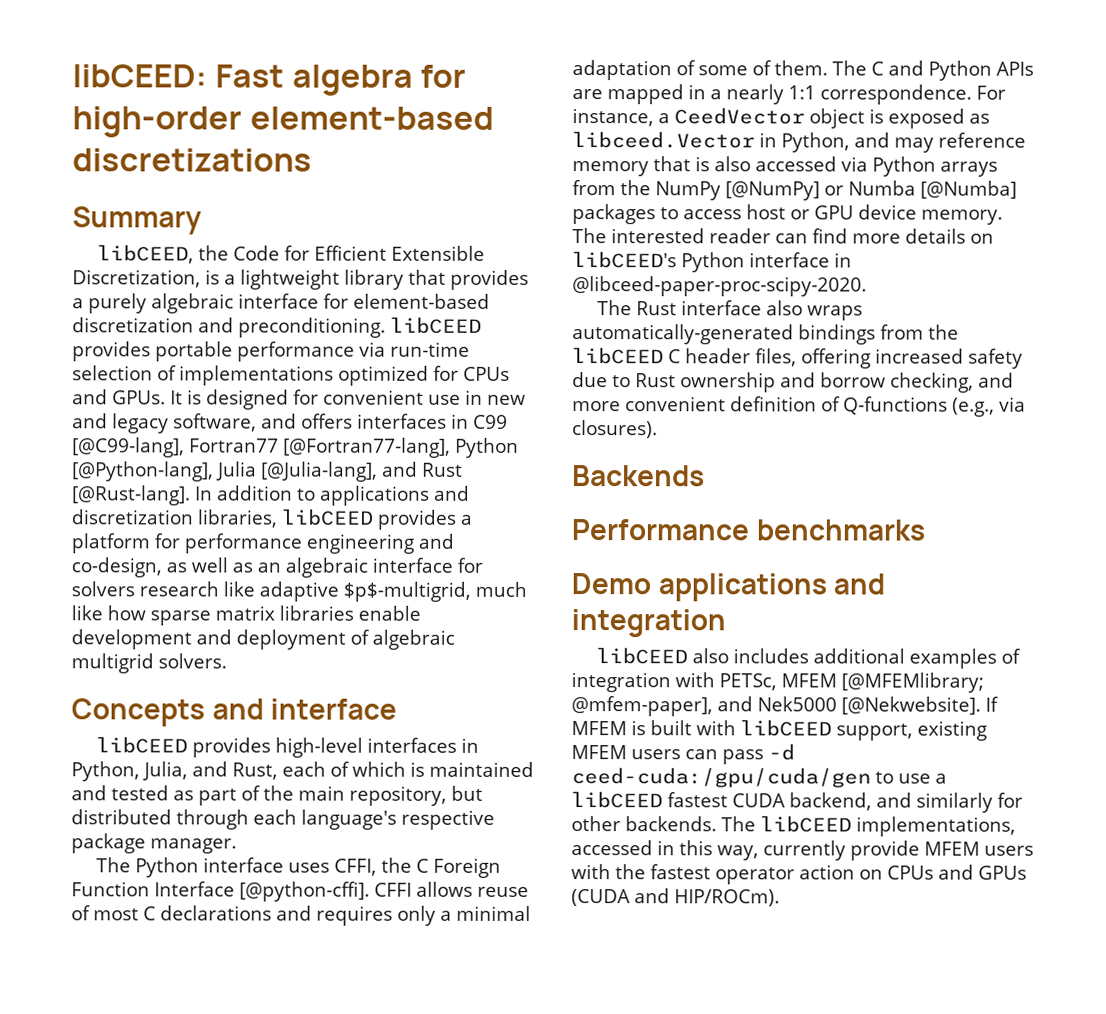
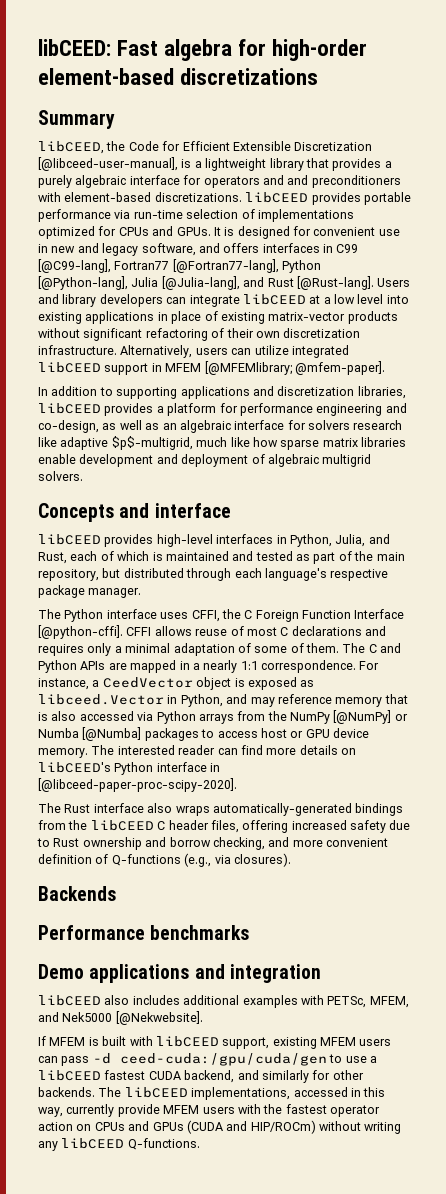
[72,269,201,288] Discretization, -> [294,142,373,151] [38,157,178,171] Discretization [@libceed-user-manual],
[353,293,490,309] [72,317,386,338] element-based discretization and preconditioning. -> [203,175,401,188] [38,192,242,202] operators and and preconditioners with element-based discretizations.
(191, 495) none -> [377,278,411,287] [38,294,409,307] [38,311,398,324] [38,328,361,341] [38,345,349,358] [38,361,385,375] Users and library developers can integrate libCEED at a low level into existing applications in place of existing matrix-vector products without significant refactoring of their own discretization infrastructure. Alternatively, users can utilize integrated libCEED support in MFEM [@MFEMlibrary; @mfem-paper]. //
(316, 494) none -> [116,387,178,399] supporting
[572,276,867,297] @libceed-paper-proc-scipy-2020. -> [38,778,237,792] [@libceed-paper-proc-scipy-2020].
[1000,648,1021,664] [571,672,984,693] [571,696,713,717] of integration with PETSc, MFEM [@MFEMlibrary; @mfem-paper], -> [300,995,409,1008] with PETSc, MFEM,
(981, 705) none -> (203, 1018) //
[674,889,780,907] HIP/ROCm). -> [250,1120,402,1134] [38,1138,200,1151] HIP/ROCm) without writing any libCEED Q-functions.

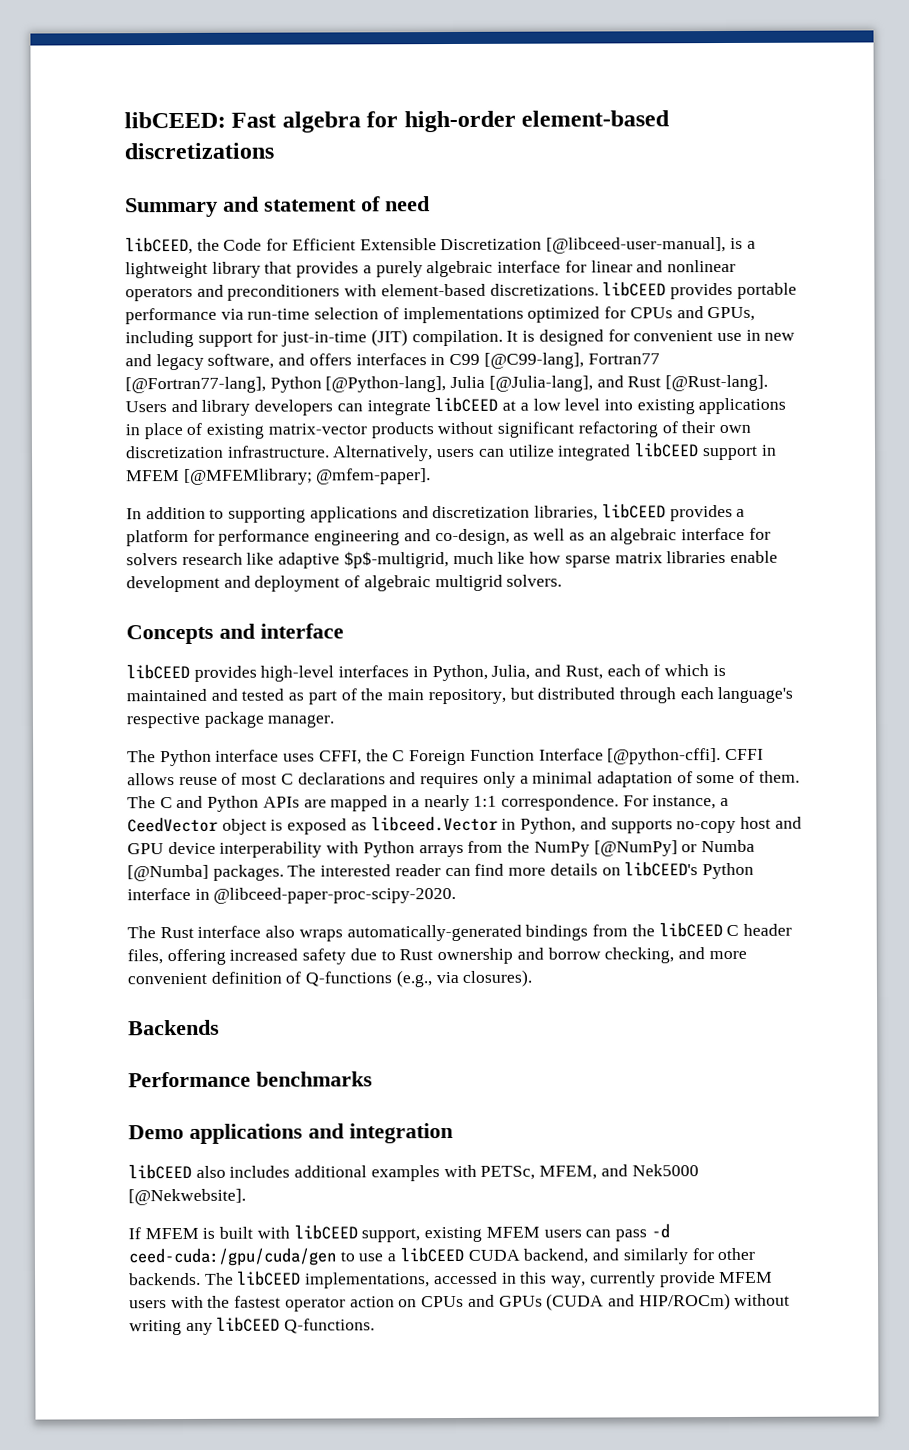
(115, 119) none -> [223,196,430,212] and statement of need
(202, 180) none -> [590,259,736,273] linear and nonlinear
[287,175,309,185] and -> (224, 290) none
[176,227,211,236] GPUs. -> [707,306,756,322] [125,329,503,348] GPUs, including support for just-in-time (JIT) compilation.
[250,694,408,707] [38,711,154,721] may reference memory that is also accessed via -> [610,816,802,834] [127,841,360,858] supports no-copy host and GPU device interperability with
[144,728,369,741] [38,748,88,758] packages to access host or GPU device memory. -> [212,864,284,881] packages.
[38,778,237,792] [@libceed-paper-proc-scipy-2020]. -> [213,886,457,904] @libceed-paper-proc-scipy-2020.
[104,1070,146,1080] fastest -> (464, 1254) none

